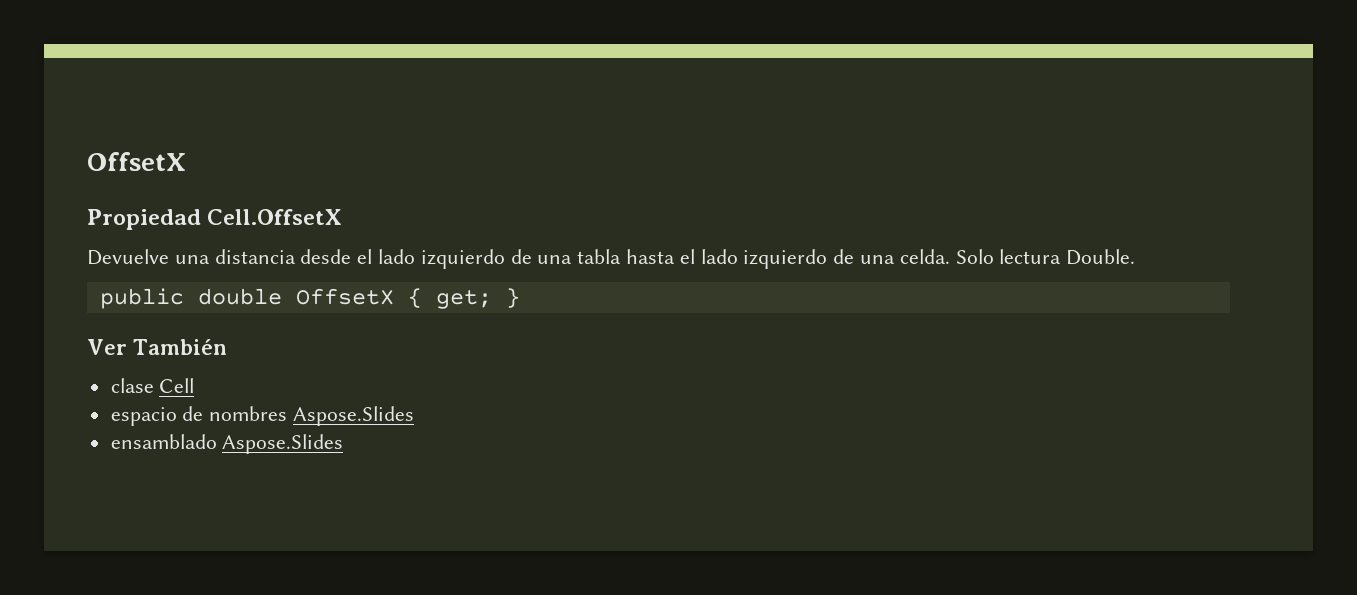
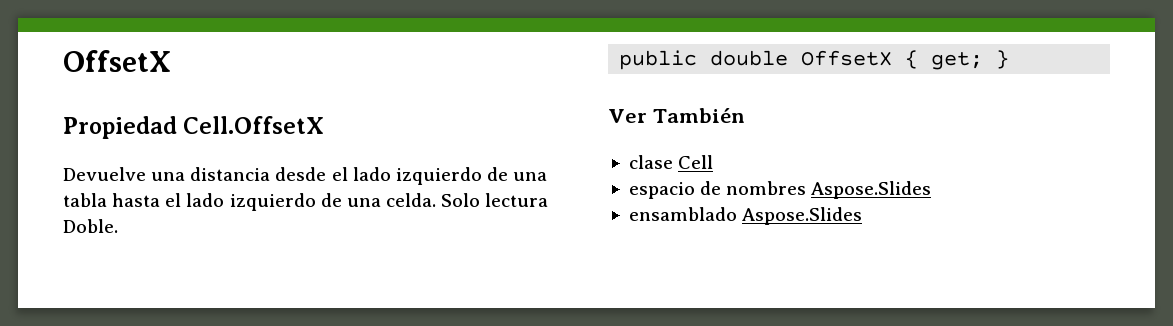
[1066,249,1136,265] Double. -> [63,219,118,233] Doble.

